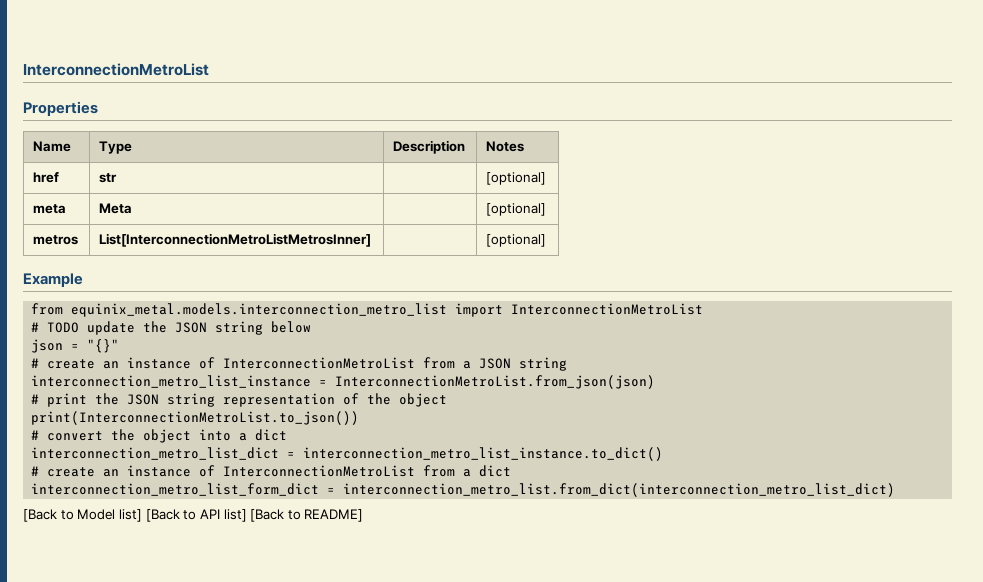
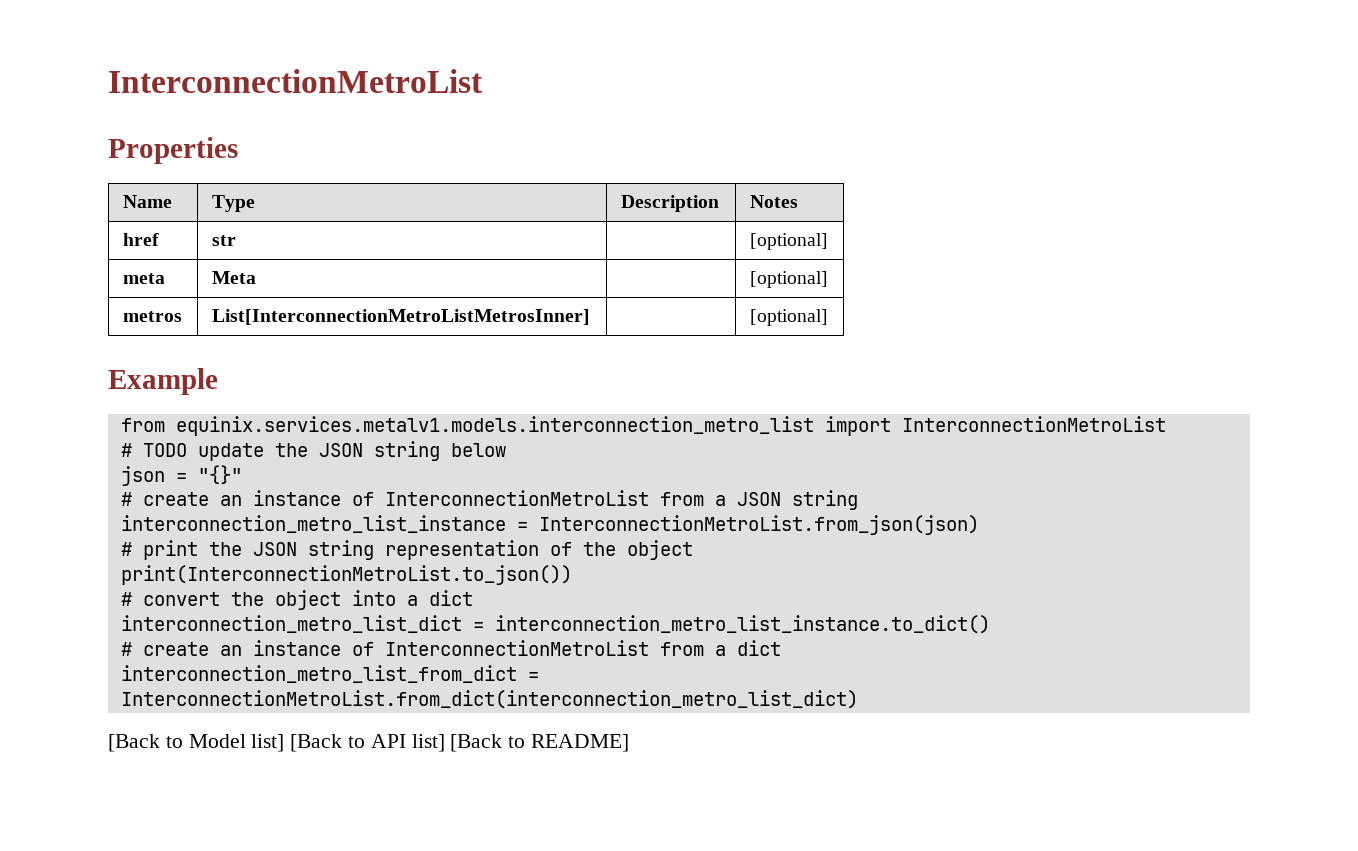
[71,303,448,317] equinix_metal.models.interconnection_metro_list -> [175,416,814,436] equinix.services.metalv1.models.interconnection_metro_list
[31,483,896,497] interconnection_metro_list_form_dict = interconnection_metro_list.from_dict(interconnection_metro_list_dict) -> [120,665,539,683] [120,690,858,709] interconnection_metro_list_from_dict = InterconnectionMetroList.from_dict(interconnection_metro_list_dict)

